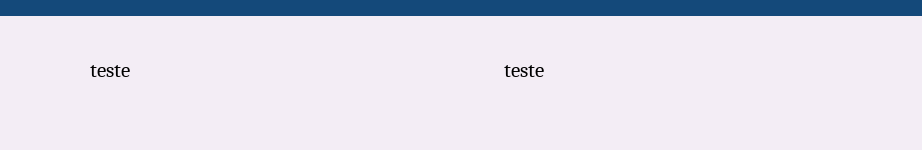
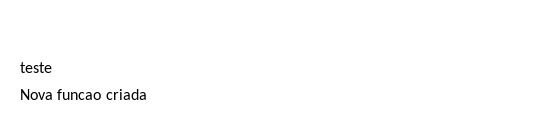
[504,65,544,77] teste -> [20,89,147,100] Nova funcao criada

